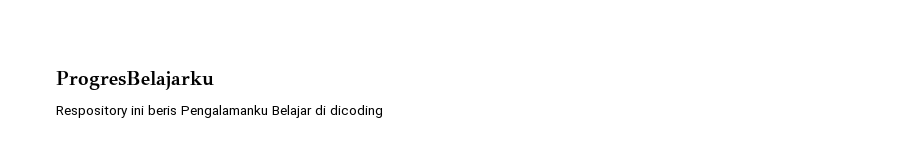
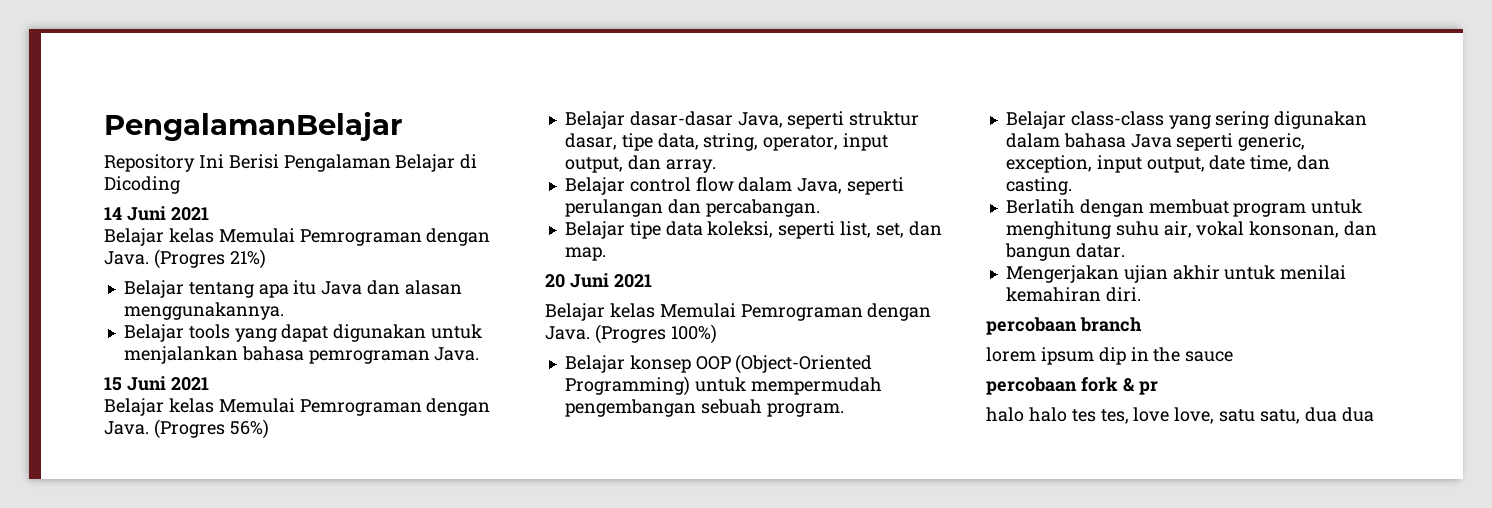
[56,71,214,90] [56,105,383,118] ProgresBelajarku // Respository ini beris Pengalamanku Belajar di dicoding -> [104,111,403,141] [104,154,478,172] [104,176,180,194] [104,206,209,221] [104,228,491,246] [104,249,266,269] [123,280,462,298] [123,302,284,320] [123,324,483,342] [123,346,480,364] [104,376,209,391] [104,398,491,416] [104,419,269,439] [564,111,920,129] [564,133,889,151] [564,155,716,173] [564,177,905,195] [564,199,820,217] [564,221,942,239] [564,247,606,261] [545,273,652,288] [545,303,932,321] [545,324,717,344] [564,354,873,374] [564,376,882,396] [564,399,844,417] [1005,111,1368,129] [1005,133,1306,151] [1005,155,1331,173] [1005,177,1072,195] [1005,199,1363,217] [1005,221,1378,239] [1004,243,1125,261] [1005,265,1347,283] [1005,287,1141,302] [986,317,1142,335] [986,347,1234,365] [986,377,1158,395] [986,407,1374,424] PengalamanBelajar // Repository Ini Berisi Pengalaman Belajar di Dicoding // 14 Juni 2021 // Belajar kelas Memulai Pemrograman dengan Java. (Progres 21%) // Belajar tentang apa itu Java dan alasan menggunakannya. // Belajar tools yang dapat digunakan untuk menjalankan bahasa pemrograman Java. // 15 Juni 2021 // Belajar kelas Memulai Pemrograman dengan Java. (Progres 56%) // Belajar dasar-dasar Java, seperti struktur dasar, tipe data, string, operator, input output, dan array. // Belajar control flow dalam Java, seperti perulangan dan percabangan. // Belajar tipe data koleksi, seperti list, set, dan map. // 20 Juni 2021 // Belajar kelas Memulai Pemrograman dengan Java. (Progres 100%) // Belajar konsep OOP (Object-Oriented Programming) untuk mempermudah pengembangan sebuah program. // Belajar class-class yang sering digunakan dalam bahasa Java seperti generic, exception, input output, date time, dan casting. // Berlatih dengan membuat program untuk menghitung suhu air, vokal konsonan, dan bangun datar. // Mengerjakan ujian akhir untuk menilai kemahiran diri. // percobaan branch // lorem ipsum dip in the sauce // percobaan fork & pr // halo halo tes tes, love love, satu satu, dua dua

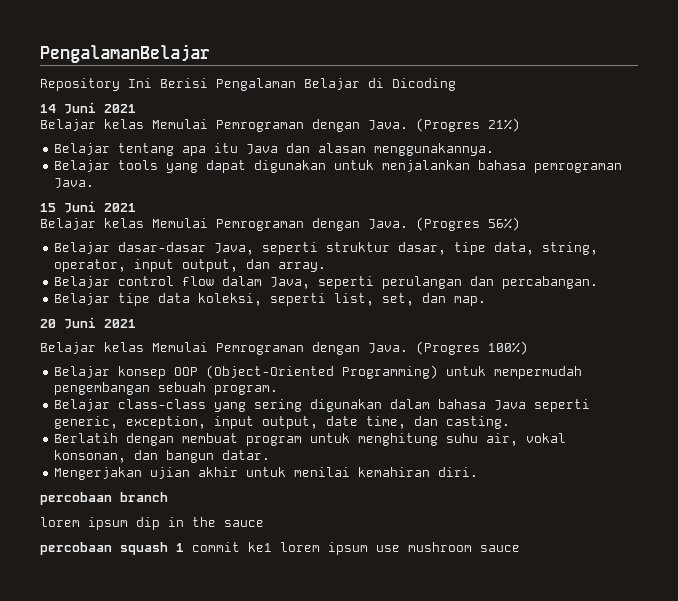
[1080,377,1158,395] [986,407,1374,424] fork & pr // halo halo tes tes, love love, satu satu, dua dua -> [120,542,520,555] squash 1 commit ke1 lorem ipsum use mushroom sauce

